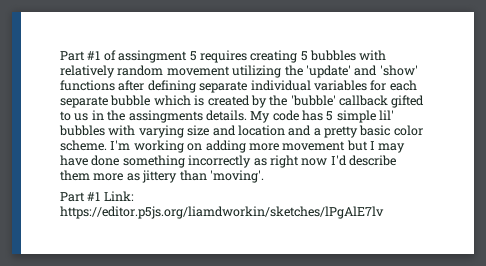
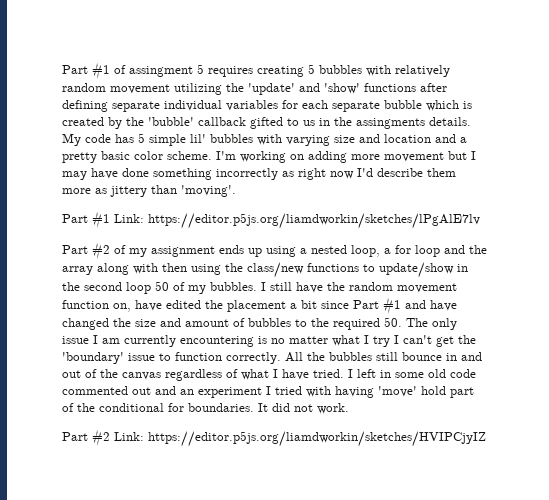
(384, 212) none -> [62,242,487,259] [62,262,468,278] [62,281,457,294] [62,297,457,314] [62,317,457,330] [62,335,476,347] [62,352,482,364] [62,369,476,381] [62,386,474,398] [62,403,349,414] [62,429,486,447] // Part #2 of my assignment ends up using a nested loop, a for loop and the array along with then using the class/new functions to update/show in the second loop 50 of my bubbles. I still have the random movement function on, have edited the placement a bit since Part #1 and have changed the size and amount of bubbles to the required 50. The only issue I am currently encountering is no matter what I try I can't get the 'boundary' issue to function correctly. All the bubbles still bounce in and out of the canvas regardless of what I have tried. I left in some old code commented out and an experiment I tried with having 'move' hold part of the conditional for boundaries. It did not work. // Part #2 Link: https://editor.p5js.org/liamdworkin/sketches/HVIPCjyIZ

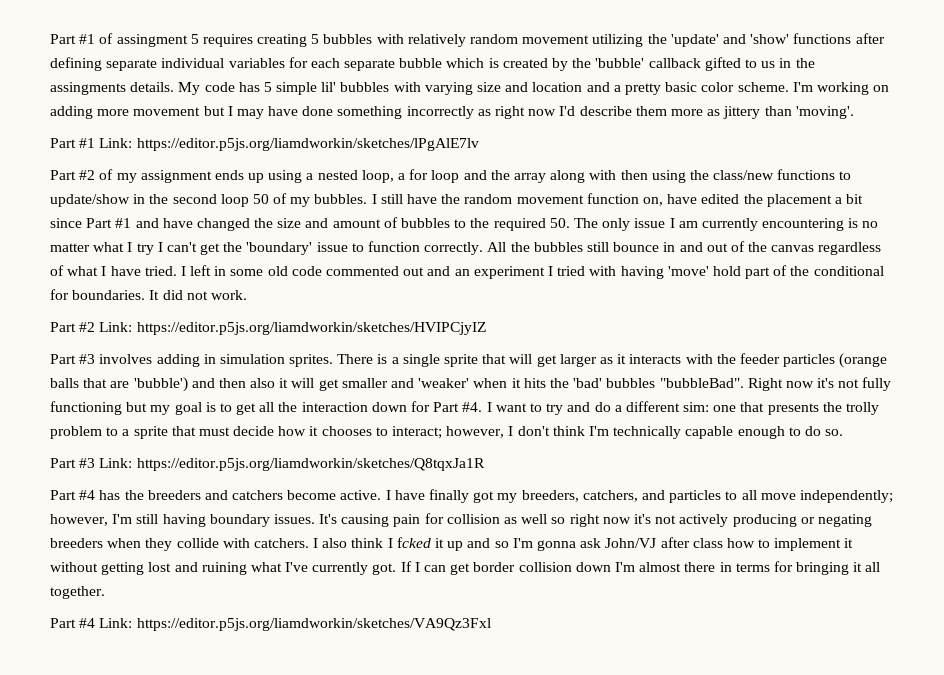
(486, 439) none -> [50,353,888,368] [50,377,892,392] [50,401,879,415] [50,426,844,439] [50,458,485,471] [50,489,893,503] [50,513,872,527] [50,537,854,551] [50,561,881,575] [50,586,105,599] [50,618,491,631] // Part #3 involves adding in simulation sprites. There is a single sprite that will get larger as it interacts with the feeder particles (orange balls that are 'bubble') and then also it will get smaller and 'weaker' when it hits the 'bad' bubbles "bubbleBad". Right now it's not fully functioning but my goal is to get all the interaction down for Part #4. I want to try and do a different sim: one that presents the trolly problem to a sprite that must decide how it chooses to interact; however, I don't think I'm technically capable enough to do so. // Part #3 Link: https://editor.p5js.org/liamdworkin/sketches/Q8tqxJa1R // Part #4 has the breeders and catchers become active. I have finally got my breeders, catchers, and particles to all move independently; however, I'm still having boundary issues. It's causing pain for collision as well so right now it's not actively producing or negating breeders when they collide with catchers. I also think I fcked it up and so I'm gonna ask John/VJ after class how to implement it without getting lost and ruining what I've currently got. If I can get border collision down I'm almost there in terms for bringing it all together. // Part #4 Link: https://editor.p5js.org/liamdworkin/sketches/VA9Qz3Fxl

